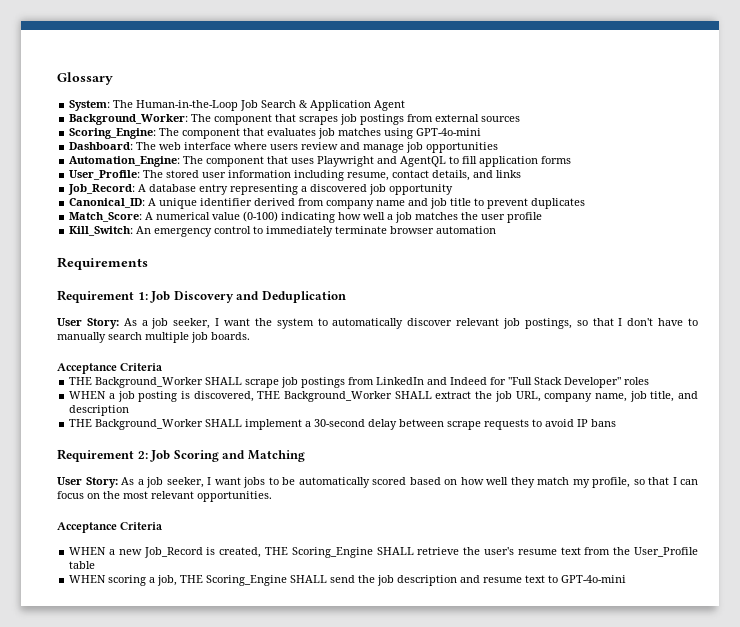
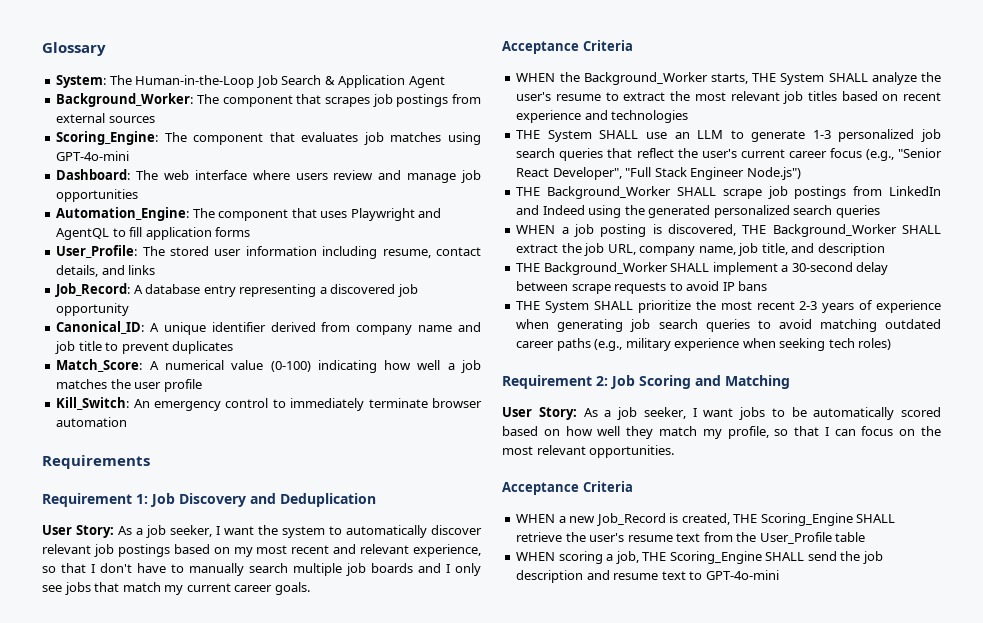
[524,318,572,329] postings, -> [117,544,481,557] postings based on my most recent and relevant experience,
[211,332,250,340] [57,363,164,374] boards. // Acceptance Criteria -> [371,563,481,576] [42,582,310,595] [502,40,633,54] [516,72,941,85] [516,91,941,104] [516,110,689,123] [516,129,941,142] [516,148,942,161] [516,167,801,180] boards and I only see jobs that match my current career goals. // Acceptance Criteria // WHEN the Background_Worker starts, THE System SHALL analyze the user's resume to extract the most relevant job titles based on recent experience and technologies // THE System SHALL use an LLM to generate 1-3 personalized job search queries that reflect the user's current career focus (e.g., "Senior React Developer", "Full Stack Engineer Node.js")
[490,377,650,388] for "Full Stack Developer" roles -> [588,205,880,218] using the generated personalized search queries
(617, 423) none -> [516,300,941,313] [516,319,941,332] [516,338,892,351] // THE System SHALL prioritize the most recent 2-3 years of experience when generating job search queries to avoid matching outdated career paths (e.g., military experience when seeking tech roles)

